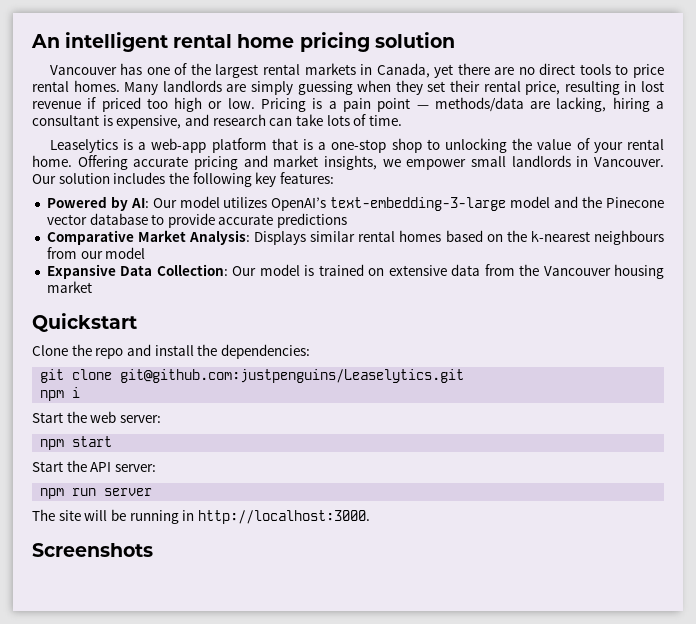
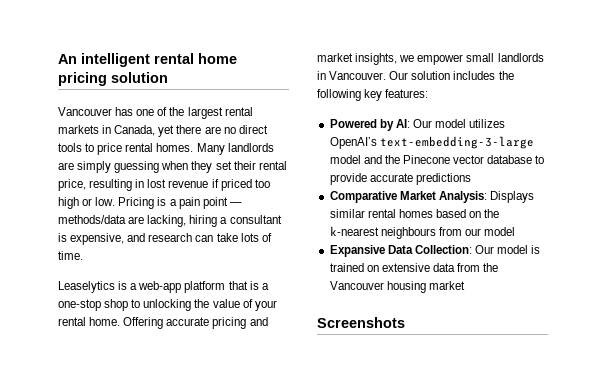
[32,313,137,332] [32,344,310,359] [40,369,465,383] [40,387,81,401] [32,411,161,423] [40,436,113,450] [32,460,156,472] [40,488,153,499] [32,509,370,524] // Quickstart // Clone the repo and install the dependencies: // git clone git@github.com:justpenguins/Leaselytics.git // npm i // Start the web server: // npm start // Start the API server: // npm run server // The site will be running in http://localhost:3000. -> (465, 285) none

